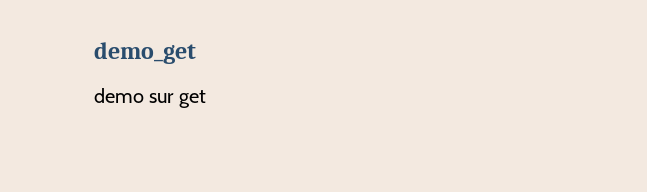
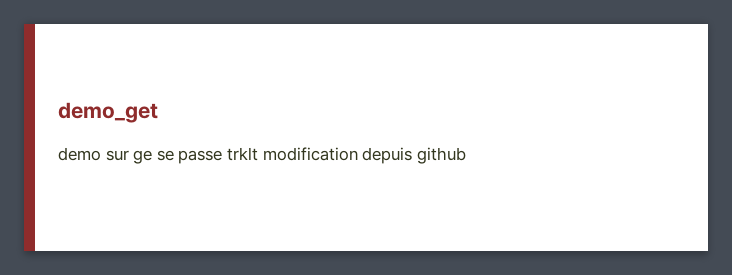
[178,90,206,108] get -> [133,147,466,164] ge se passe trklt modification depuis github

